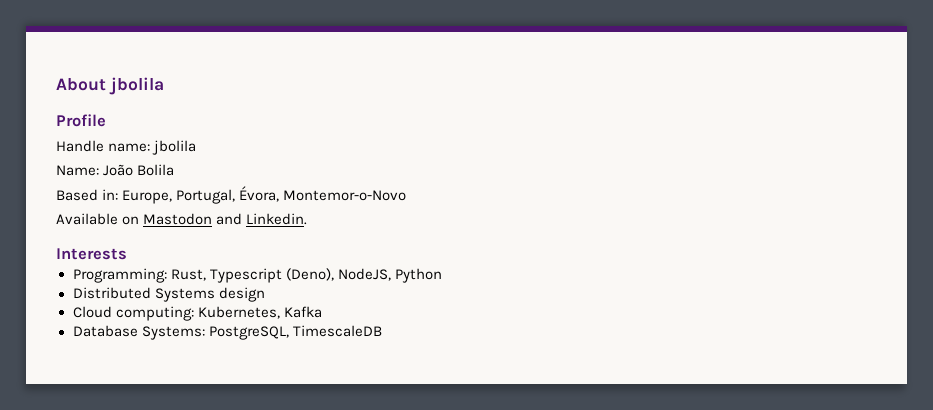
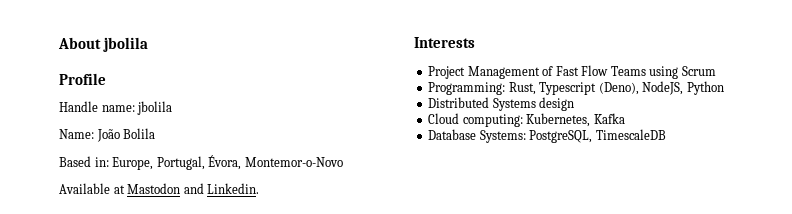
[122,216,140,225] on -> [113,185,125,194] at
(127, 254) none -> [428,65,716,79] // Project Management of Fast Flow Teams using Scrum

